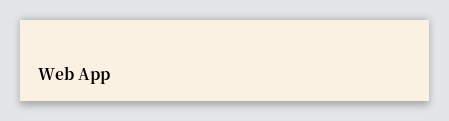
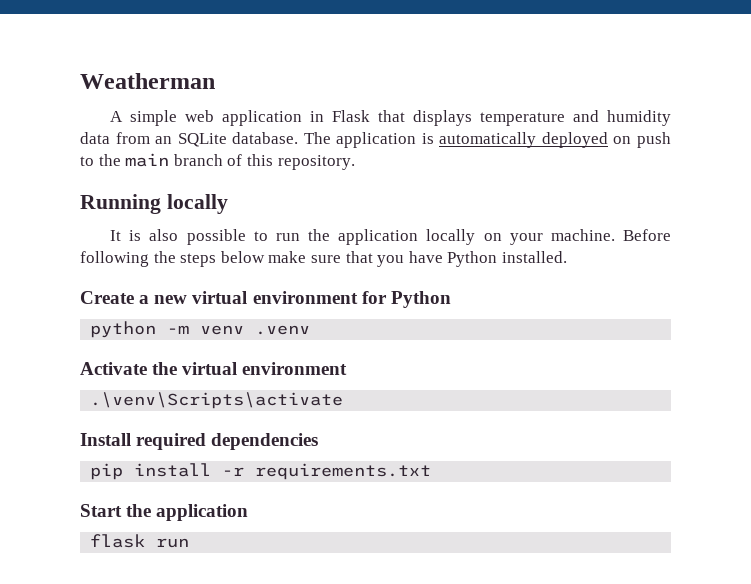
[38,66,111,84] Web App -> [80,73,215,89] [110,110,672,126] [80,132,671,148] [80,153,355,170] [80,194,228,214] [110,229,671,245] [80,251,567,267] [80,291,451,308] [90,321,311,338] [80,362,348,375] [90,392,344,409] [80,433,319,450] [90,463,432,480] [80,504,249,521] [90,534,190,548] Weatherman // A simple web application in Flask that displays temperature and humidity data from an SQLite database. The application is automatically deployed on push to the main branch of this repository. // Running locally // It is also possible to run the application locally on your machine. Before following the steps below make sure that you have Python installed. // Create a new virtual environment for Python // python -m venv .venv // Activate the virtual environment // .\venv\Scripts\activate // Install required dependencies // pip install -r requirements.txt // Start the application // flask run

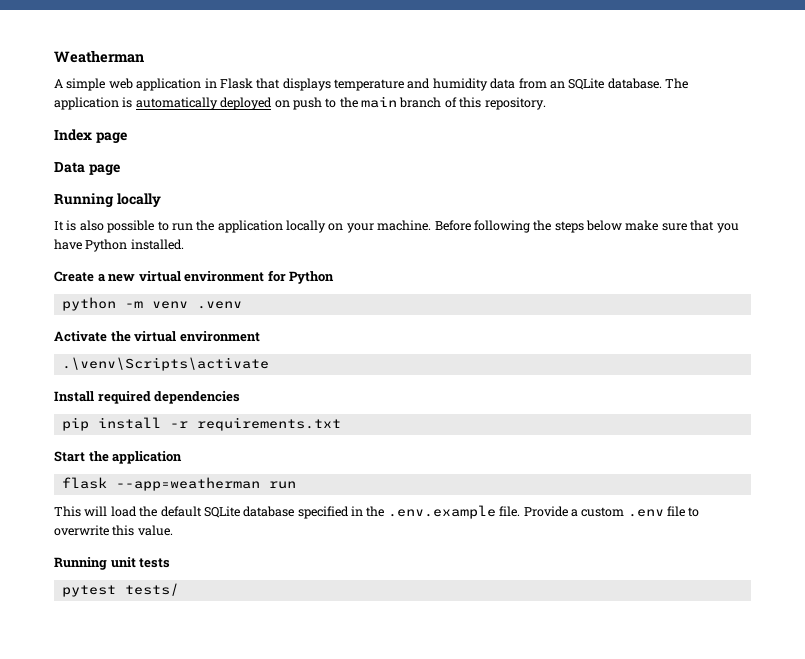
(355, 162) none -> [54,129,127,143] [54,162,120,175] // Index page // Data page
[156,538,190,548] run -> [115,477,296,491] [54,505,700,519] [54,525,173,536] [54,557,171,570] [61,583,179,597] --app=weatherman run // This will load the default SQLite database specified in the .env.example file. Provide a custom .env file to overwrite this value. // Running unit tests // pytest tests/

